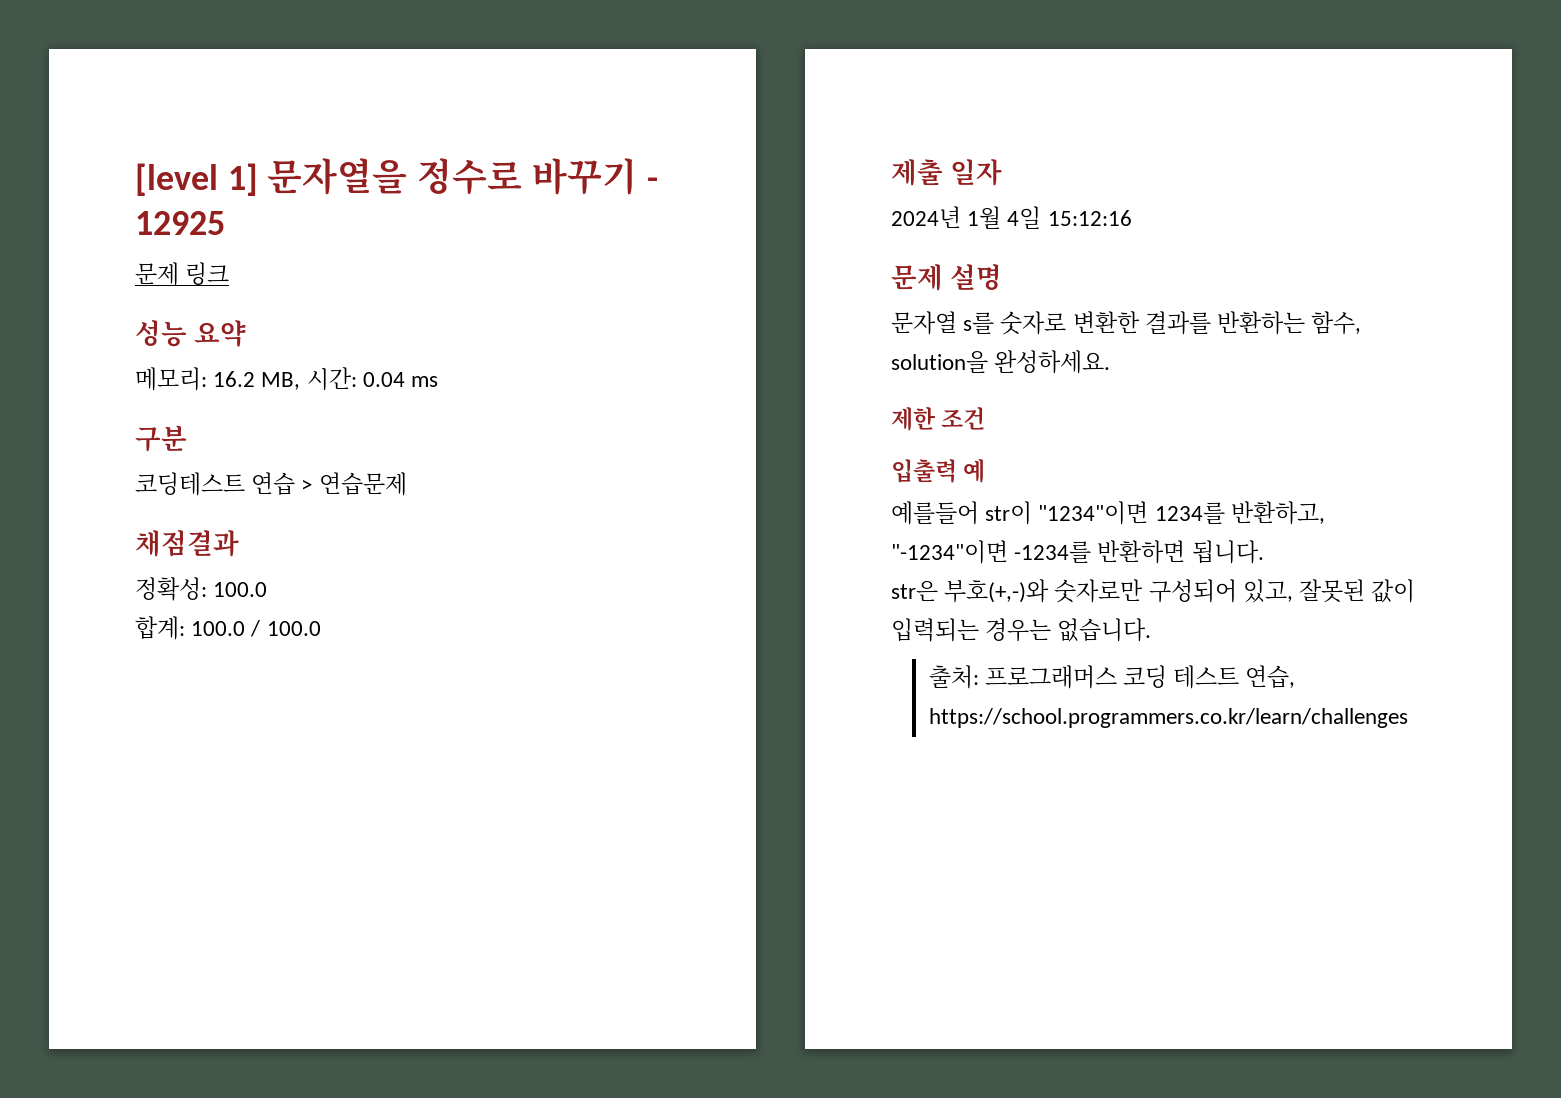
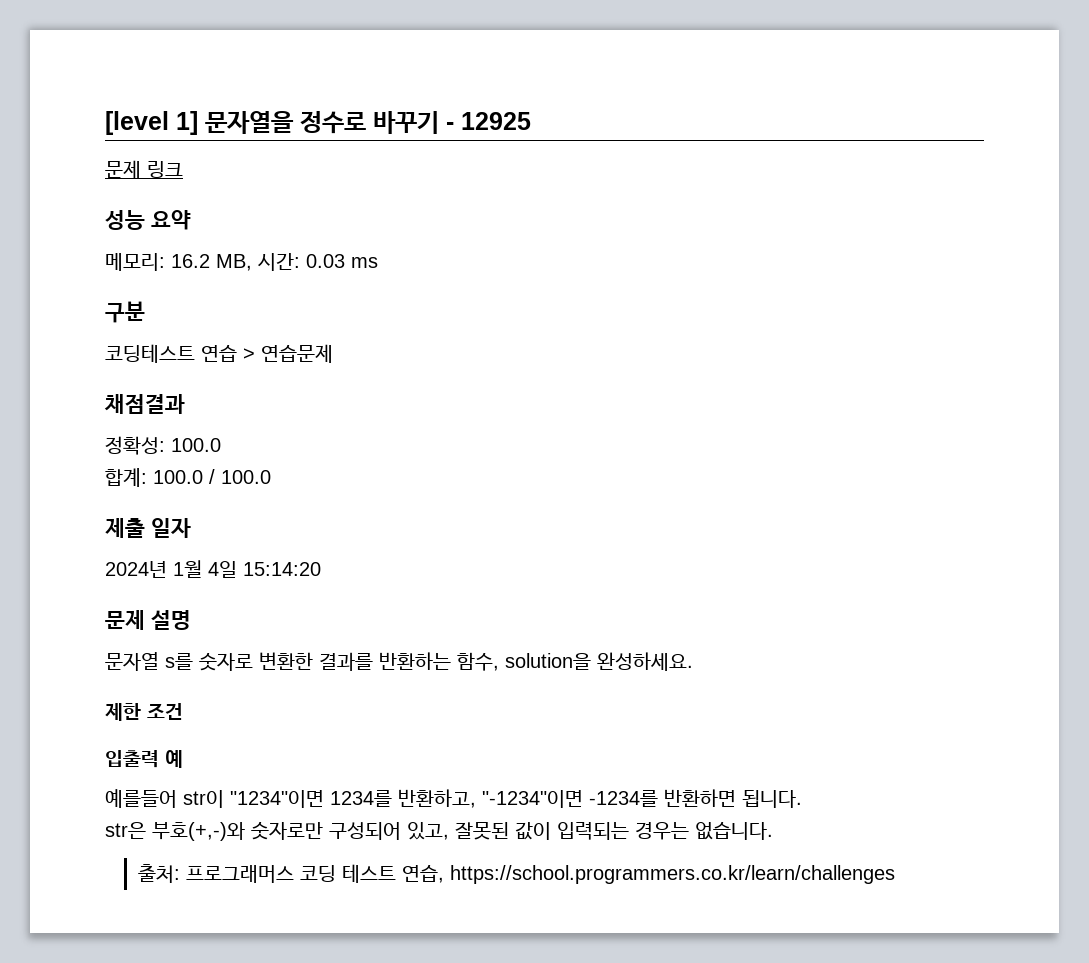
[362,372,405,387] 0.04 -> [306,254,345,268] 0.03
[1047,210,1132,226] 15:12:16 -> [243,562,321,576] 15:14:20

